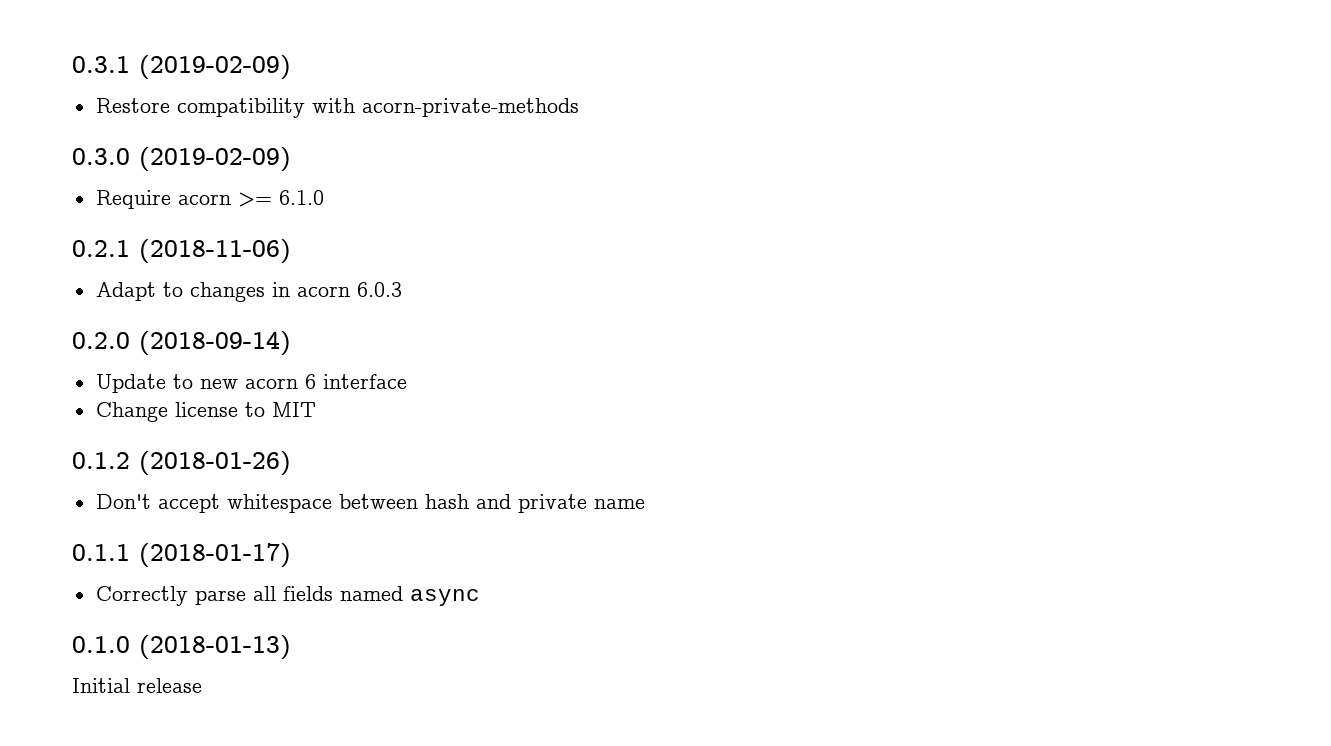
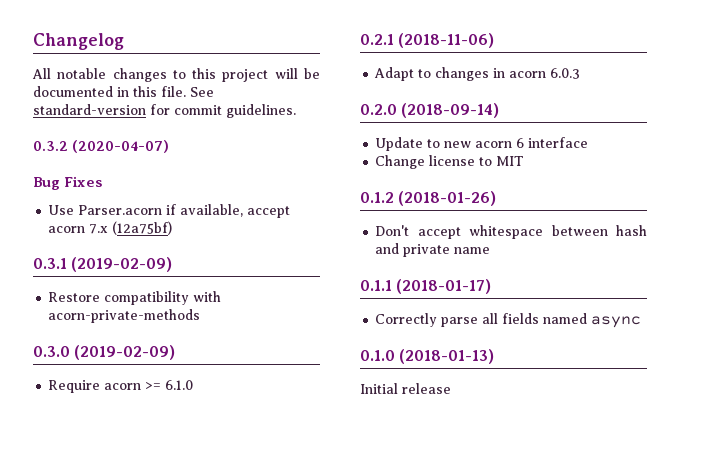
(72, 64) none -> [33,33,124,50] [32,68,320,82] [33,86,214,97] [33,104,296,118] [33,140,170,153] [33,176,103,190] [48,204,291,218] [48,221,173,235] Changelog // All notable changes to this project will be documented in this file. See standard-version for commit guidelines. // 0.3.2 (2020-04-07) // Bug Fixes // Use Parser.acorn if available, accept acorn 7.x (12a75bf) //

